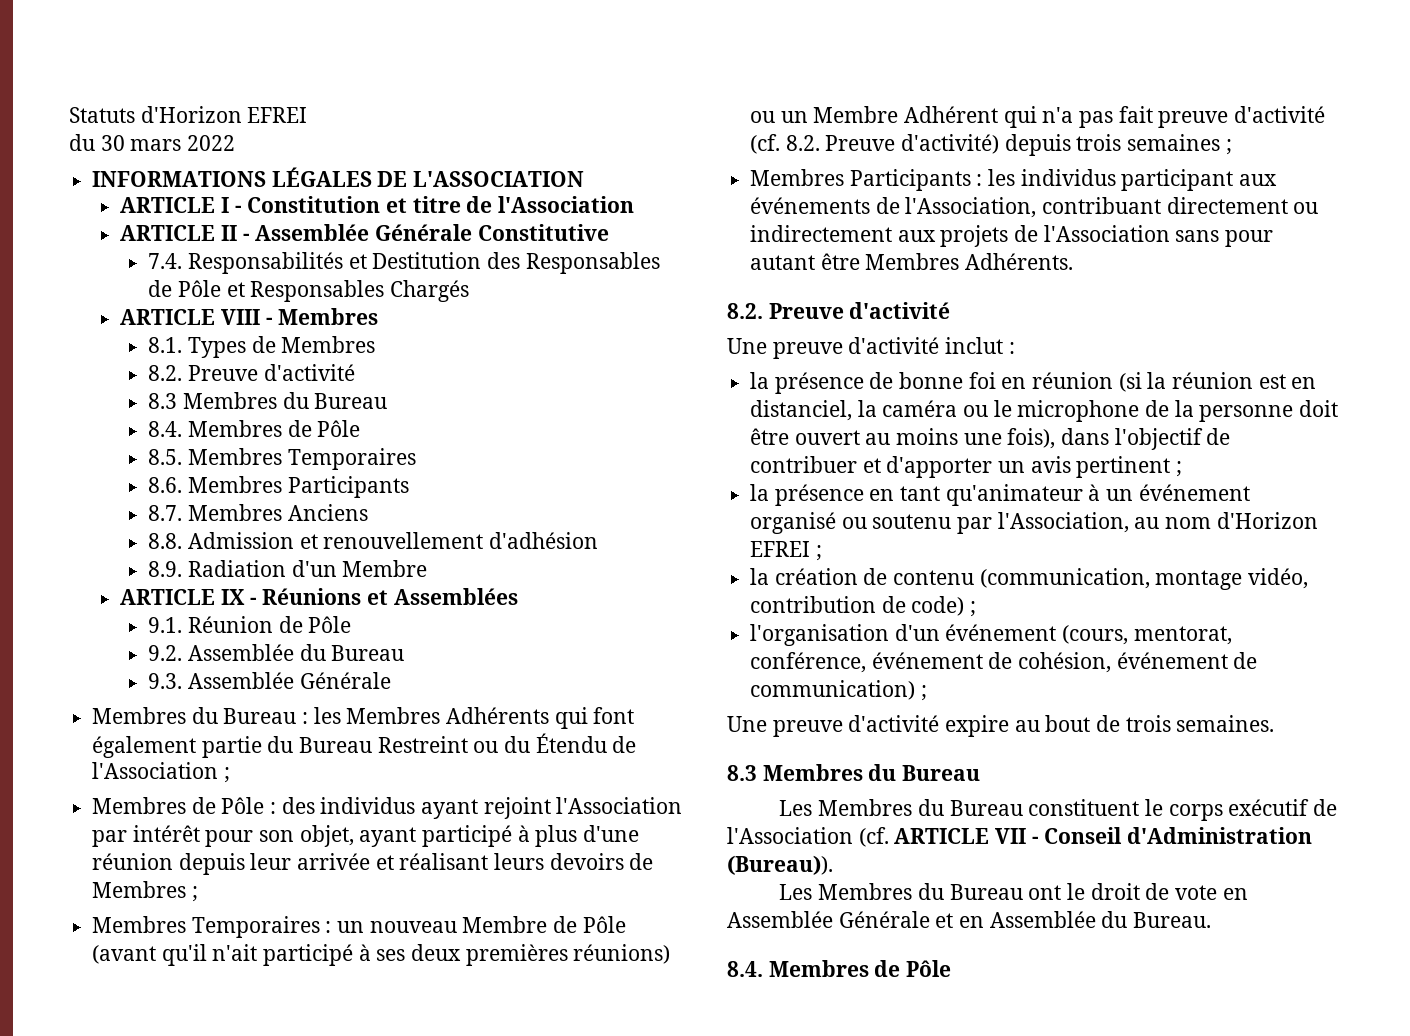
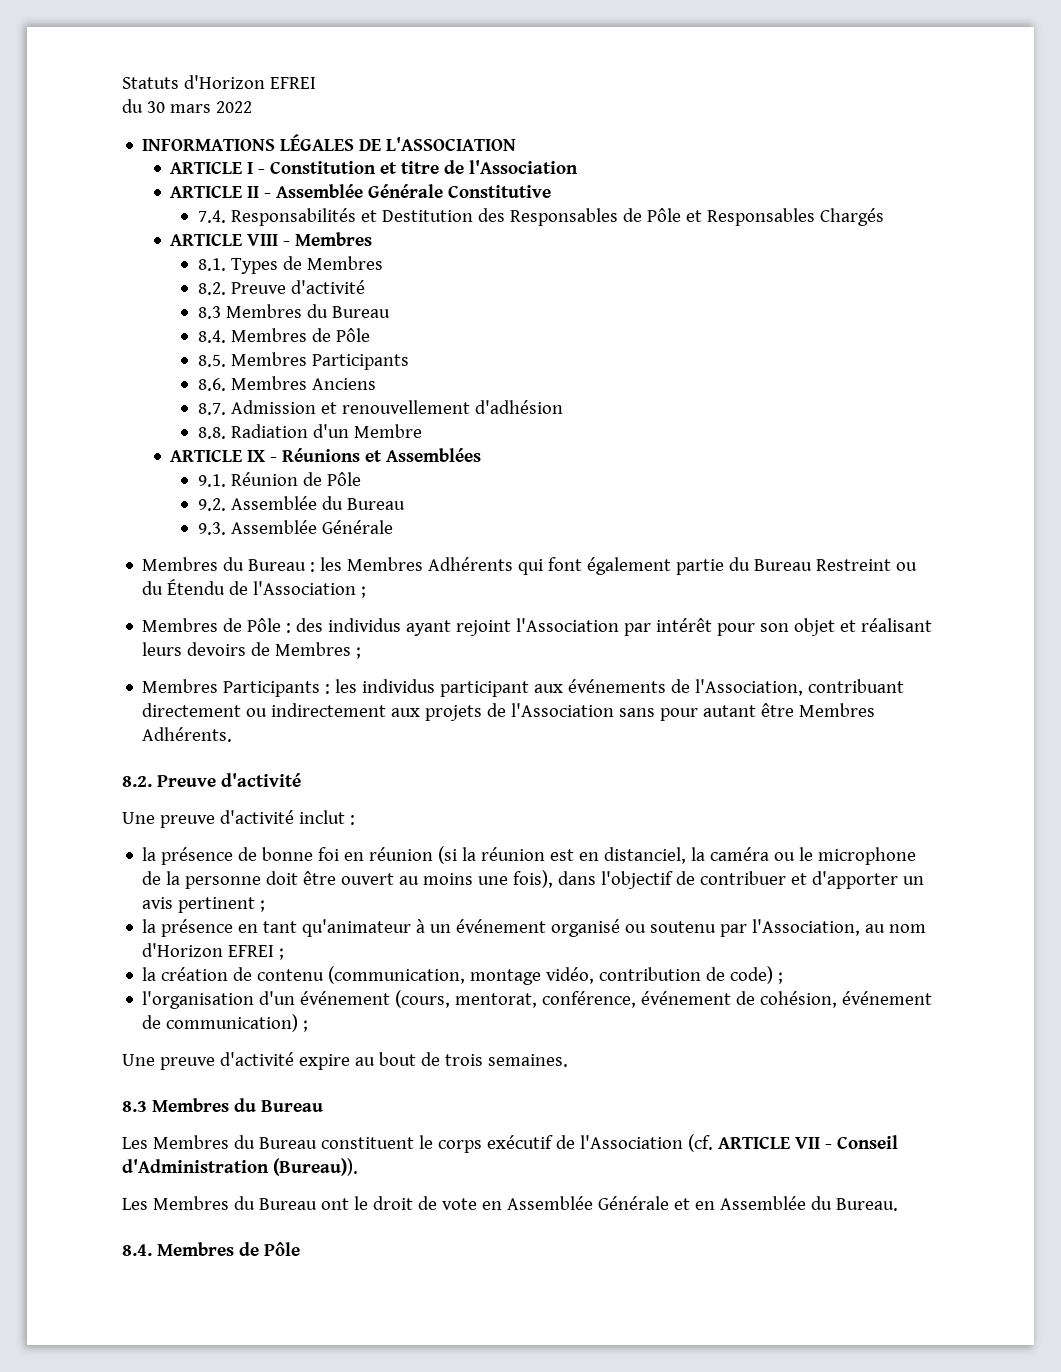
[287,448,416,470] Temporaires -> [312,354,410,370] Participants
[287,476,409,498] Participants -> [312,378,377,390] Anciens
[187,504,368,521] [148,533,183,549] Membres Anciens // 8.8. -> (227, 409) none
[148,561,183,577] 8.9. -> [198,427,227,439] 8.8.
[299,825,640,847] [92,853,371,875] objet, ayant participé à plus d'une réunion depuis leur arrivée -> [794,618,836,636] objet
[92,916,626,938] [92,944,671,966] [750,106,1326,128] [750,134,1232,156] // Membres Temporaires : un nouveau Membre de Pôle (avant qu'il n'ait participé à ses deux premières réunions) ou un Membre Adhérent qui n'a pas fait preuve d'activité (cf. 8.2. Preuve d'activité) depuis trois semaines ; -> (362, 653) none

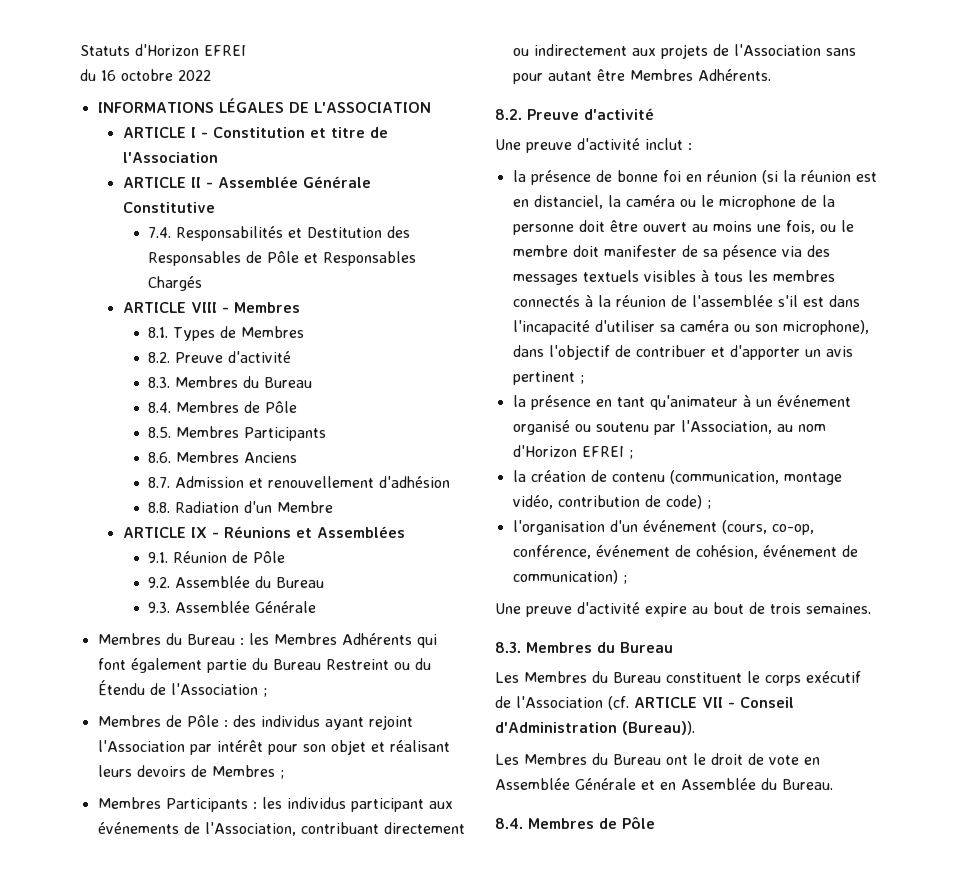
[146,101,211,113] 30 mars -> [101,69,173,81] 16 octobre
[198,306,222,319] 8.3 -> [148,377,171,388] 8.3.
[513,870,554,888] fois), -> [785,220,854,234] [512,245,830,260] [512,270,835,285] [512,295,860,307] [512,320,869,335] fois, ou le membre doit manifester de sa pésence via des messages textuels visibles à tous les membres connectés à la réunion de l'assemblée s'il est dans l'incapacité d'utiliser sa caméra ou son microphone),
[455,993,538,1008] mentorat, -> [771,524,814,535] co-op,
[122,1101,147,1112] 8.3 -> [495,642,521,653] 8.3.

